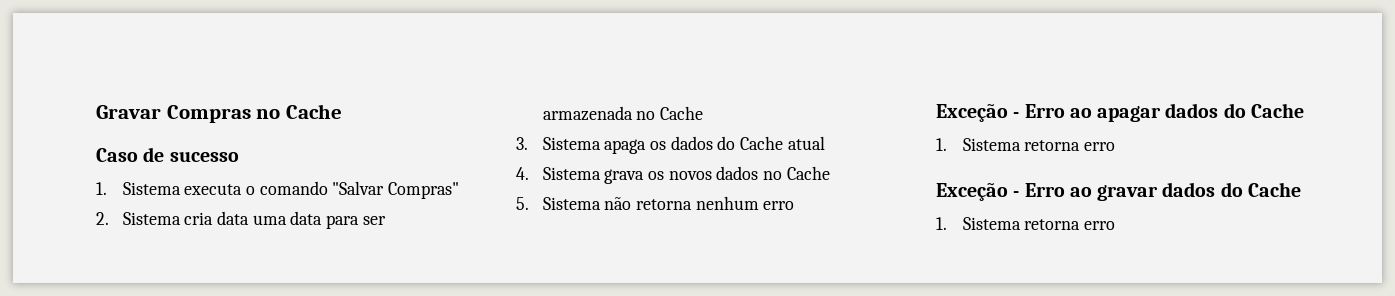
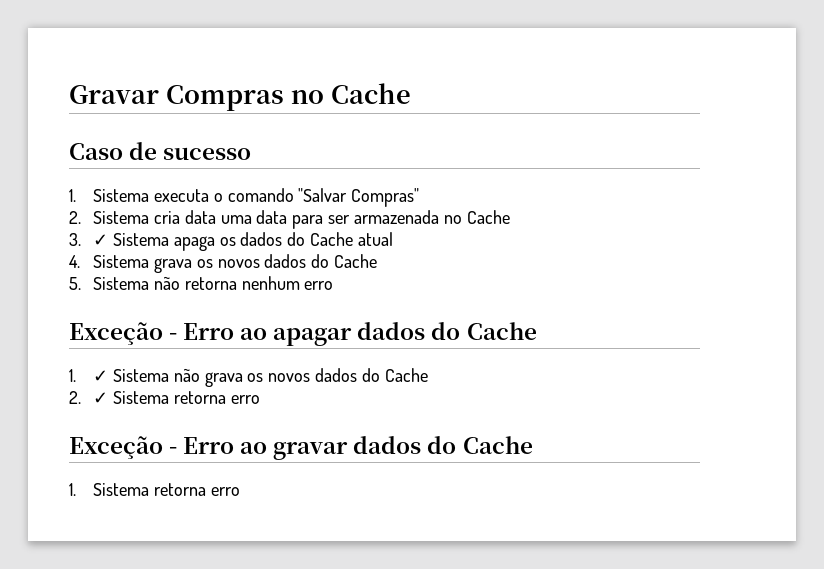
(528, 143) none -> [92,234,108,246] ✓
[763,171,783,180] no -> [311,254,330,268] do
(947, 144) none -> [92,368,428,387] [69,391,108,404] ✓ Sistema não grava os novos dados do Cache // 2. ✓

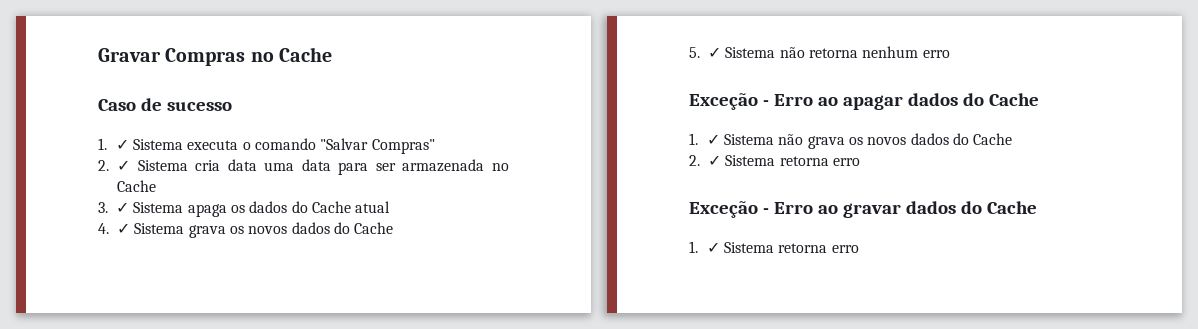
(76, 195) none -> [115,139,129,150] ✓
(81, 217) none -> [117,160,130,171] ✓
(80, 261) none -> [117,223,130,234] ✓
(81, 283) none -> [708,47,721,58] ✓
(76, 489) none -> [706,242,720,253] ✓

